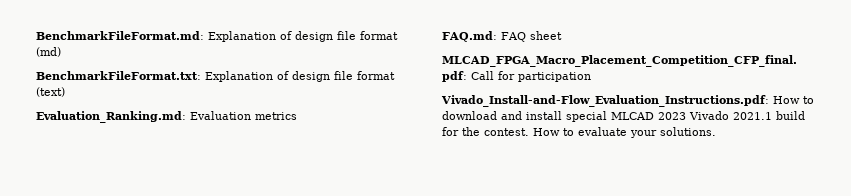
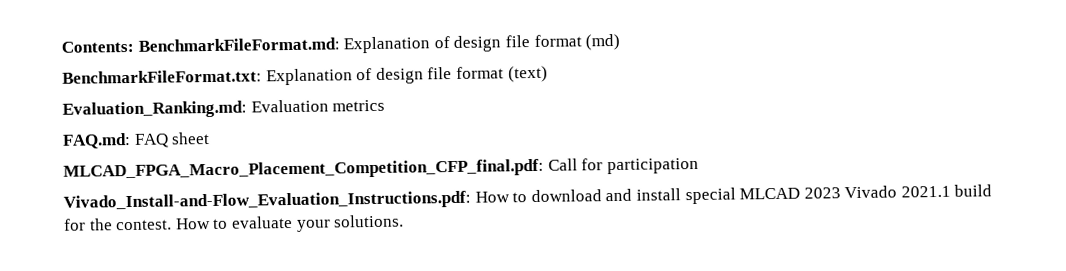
(36, 35) none -> [61,40,134,53] Contents:

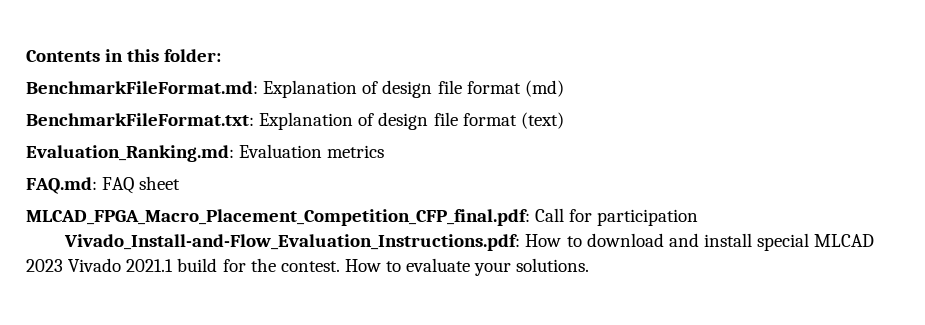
[61,40,134,53] Contents: -> [26,49,222,62] Contents in this folder: //

